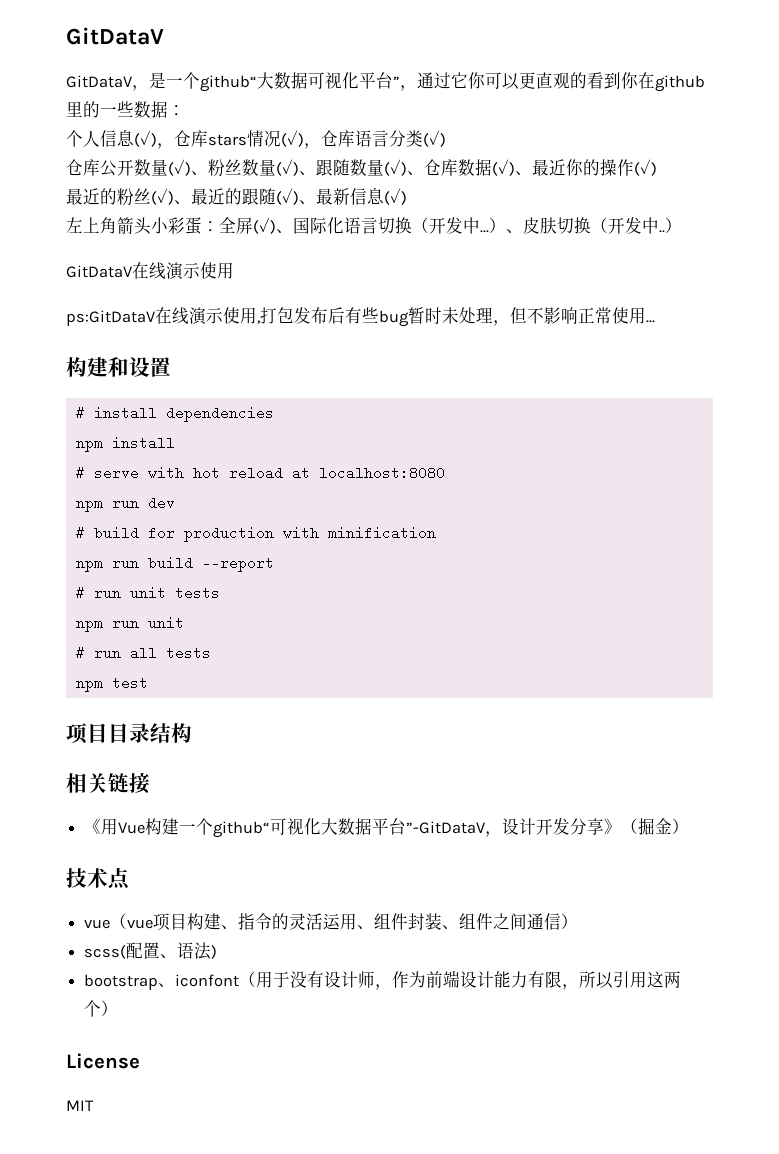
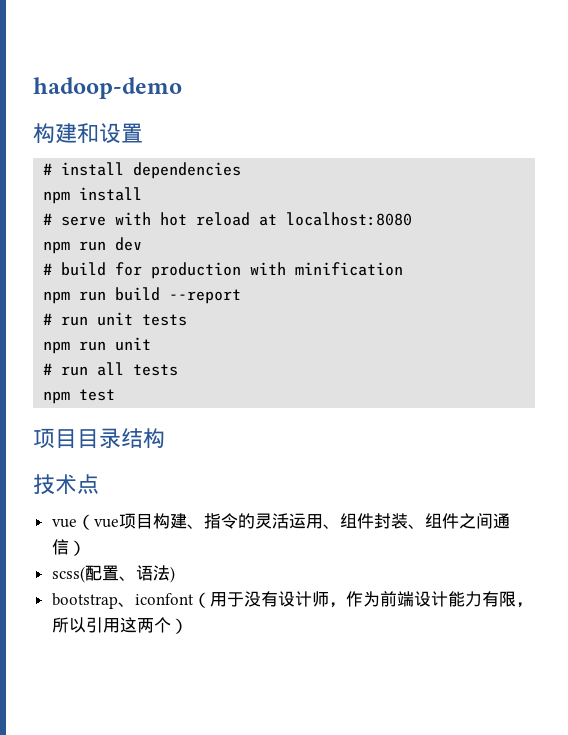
[66,27,164,45] [66,72,705,92] [66,101,185,118] [66,130,446,149] [66,159,657,177] [66,188,407,206] [66,217,682,235] [66,262,234,280] [66,307,655,327] GitDataV // GitDataV，是一个github“大数据可视化平台”，通过它你可以更直观的看到你在github里的一些数据： // 个人信息(✓)，仓库stars情况(✓)，仓库语言分类(✓) // 仓库公开数量(✓)、粉丝数量(✓)、跟随数量(✓)、仓库数据(✓)、最近你的操作(✓) // 最近的粉丝(✓)、最近的跟随(✓)、最新信息(✓) // 左上角箭头小彩蛋：全屏(✓)、国际化语言切换（开发中...）、皮肤切换（开发中..） // GitDataV在线演示使用 // ps:GitDataV在线演示使用,打包发布后有些bug暂时未处理，但不影响正常使用... -> [33,77,182,99] hadoop-demo
[66,773,150,794] [84,818,690,838] // 相关链接 // 《用Vue构建一个github“可视化大数据平台”-GitDataV，设计开发分享》（掘金） -> (165, 438) none
[66,1053,140,1069] [66,1100,94,1111] // License // MIT -> (188, 626) none

